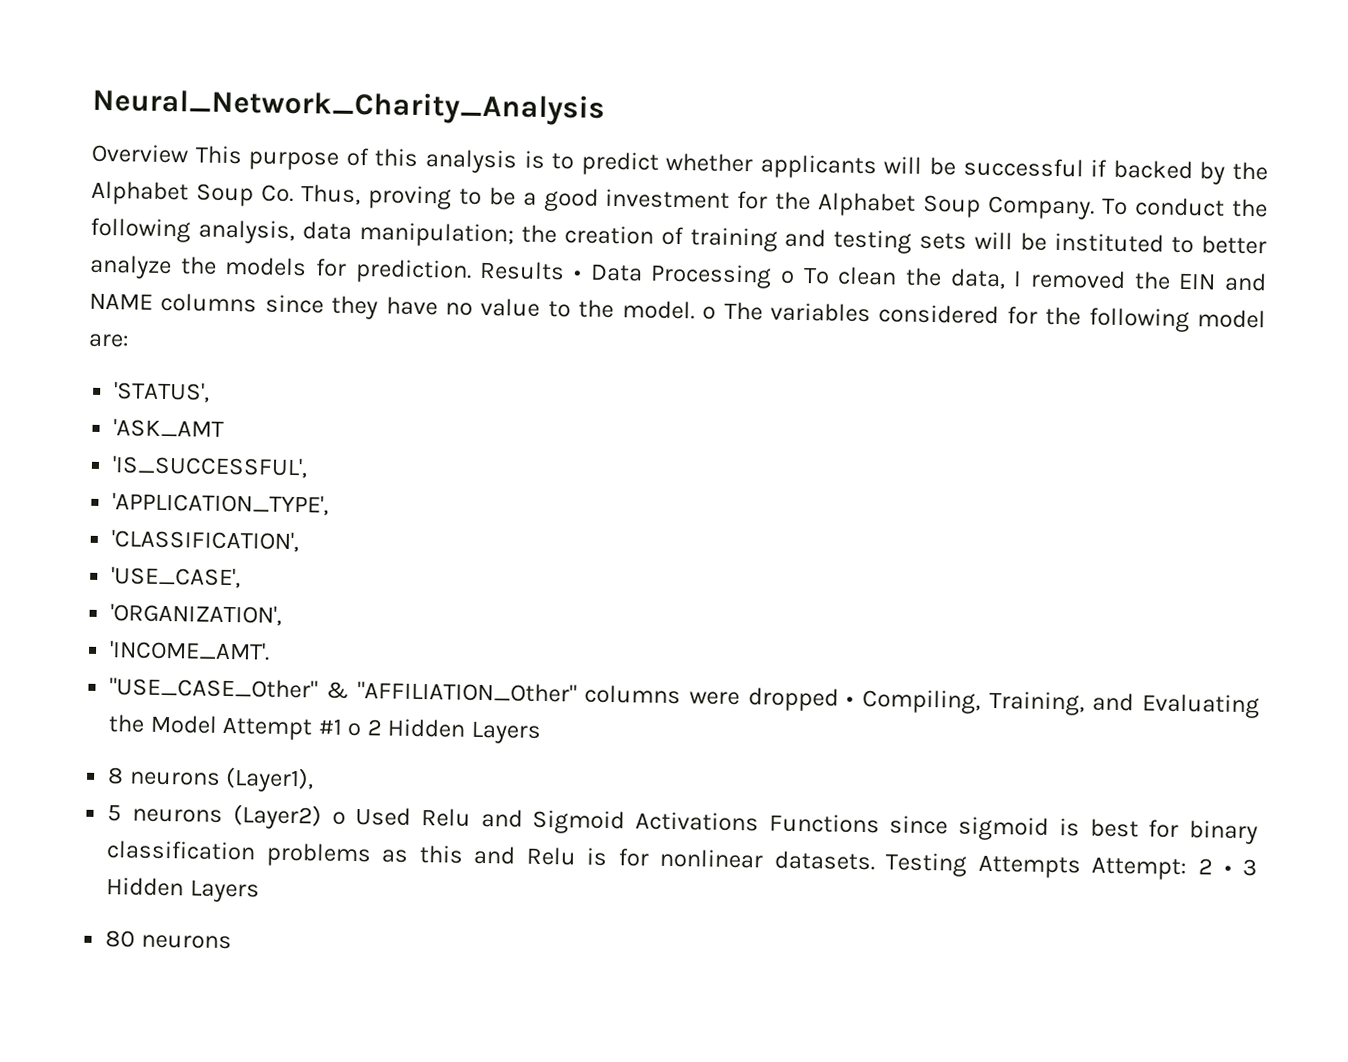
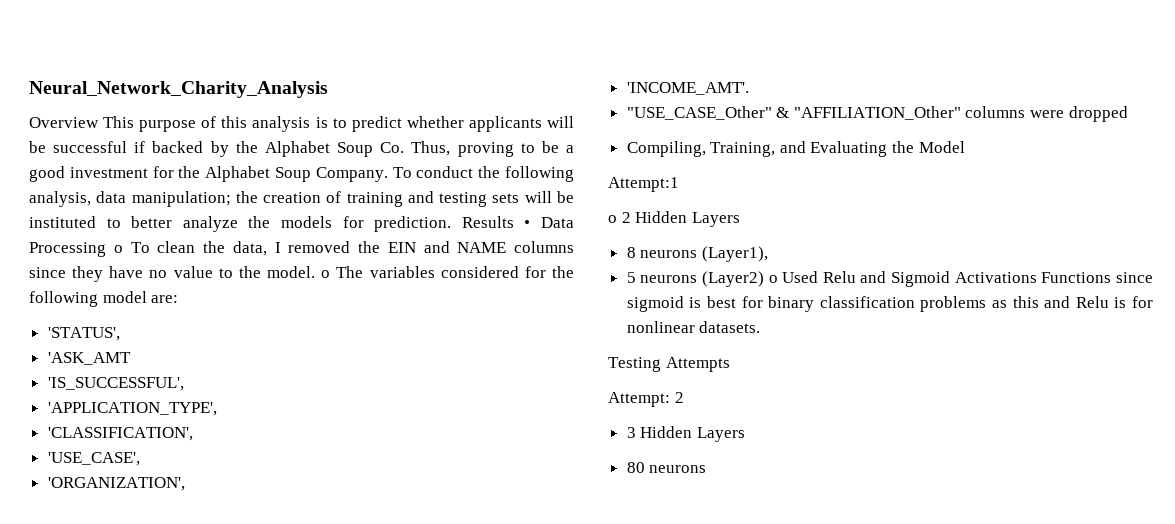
[846,696,855,706] • -> (1128, 114) //
[222,716,343,741] Attempt #1 -> [608,177,679,192] // Attempt:1 //
(875, 860) none -> (761, 327) //
(1081, 866) none -> (730, 364) //
[1223,865,1232,875] • -> (684, 397) //

